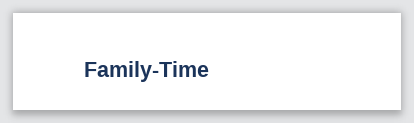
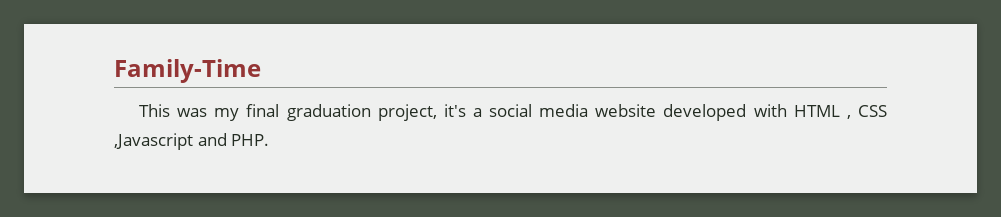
(209, 71) none -> [139,104,888,121] [114,133,270,150] // This was my final graduation project, it's a social media website developed with HTML , CSS ,Javascript and PHP.

